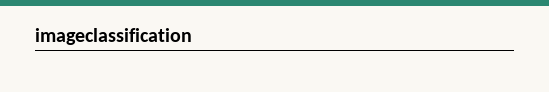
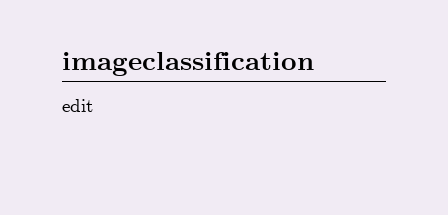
(192, 36) none -> [62,99,93,112] // edit

